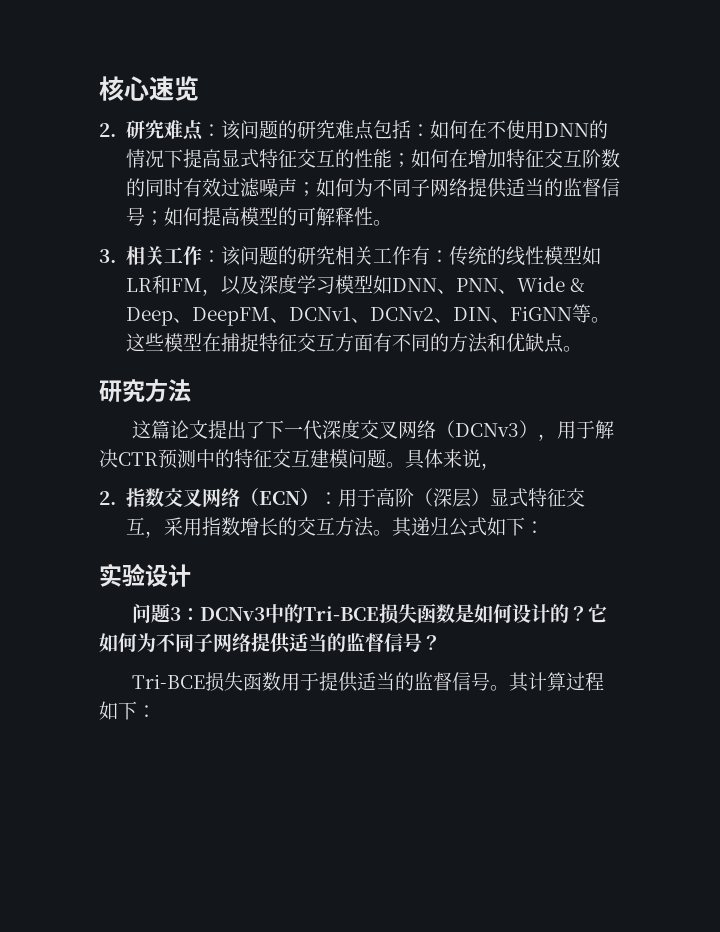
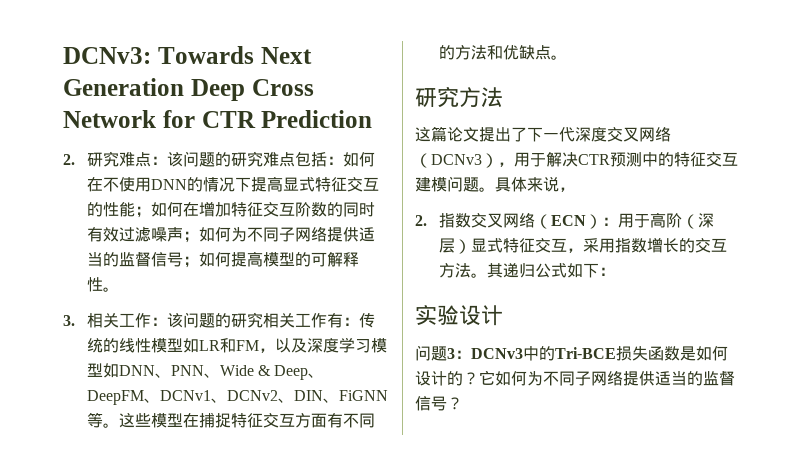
[99,76,199,101] 核心速览 -> [63,46,312,64] [63,78,314,101] [63,110,373,128] DCNv3: Towards Next Generation Deep Cross Network for CTR Prediction
[132,672,605,692] [99,701,156,720] // Tri-BCE损失函数用于提供适当的监督信号。其计算过程如下： -> (463, 403) none

